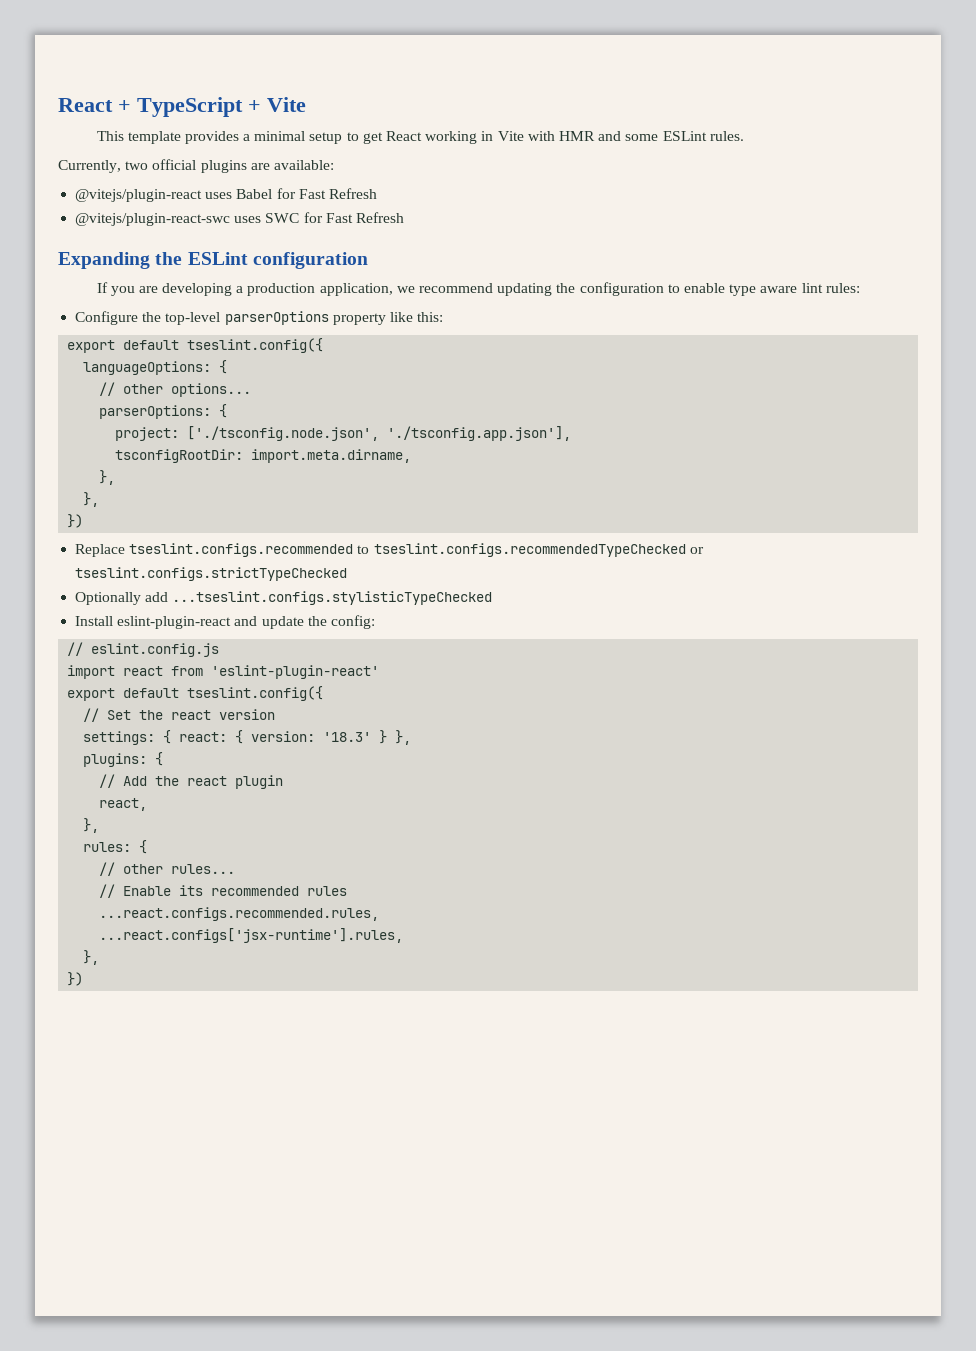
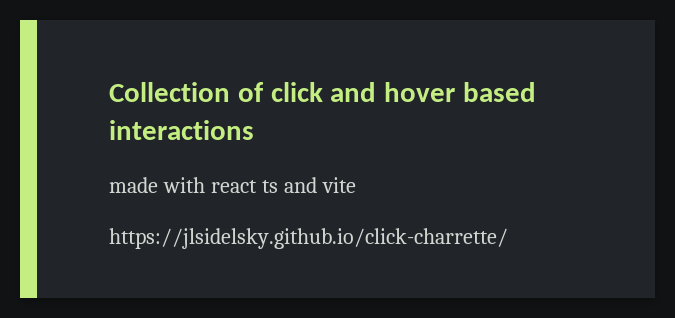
[58,97,306,117] [96,131,744,144] [58,159,334,173] [75,188,377,202] [75,212,404,226] [58,252,368,269] [96,282,860,296] [75,311,444,325] [67,338,324,353] [83,360,228,375] [99,382,252,397] [99,404,228,419] [115,426,572,441] [115,449,412,463] [99,470,116,485] [83,492,100,507] [67,514,84,528] [75,543,704,557] [75,567,348,581] [75,591,493,605] [75,615,375,629] [67,642,220,657] [67,665,380,679] [67,686,324,701] [83,708,276,722] [83,730,412,745] [83,752,164,767] [99,774,284,789] [99,798,148,811] [83,818,100,833] [83,840,148,854] [99,862,236,876] [99,884,348,898] [99,907,380,921] [99,928,404,943] [83,950,100,965] [67,972,84,986] React + TypeScript + Vite // This template provides a minimal setup to get React working in Vite with HMR and some ESLint rules. // Currently, two official plugins are available: // @vitejs/plugin-react uses Babel for Fast Refresh // @vitejs/plugin-react-swc uses SWC for Fast Refresh // Expanding the ESLint configuration // If you are developing a production application, we recommend updating the configuration to enable type aware lint rules: // Configure the top-level parserOptions property like this: // export default tseslint.config({ // languageOptions: { // // other options... // parserOptions: { // project: ['./tsconfig.node.json', './tsconfig.app.json'], // tsconfigRootDir: import.meta.dirname, // }, // }, // }) // Replace tseslint.configs.recommended to tseslint.configs.recommendedTypeChecked or tseslint.configs.strictTypeChecked // Optionally add ...tseslint.configs.stylisticTypeChecked // Install eslint-plugin-react and update the config: // // eslint.config.js // import react from 'eslint-plugin-react' // export default tseslint.config({ // // Set the react version // settings: { react: { version: '18.3' } }, // plugins: { // // Add the react plugin // react, // }, // rules: { // // other rules... // // Enable its recommended rules // ...react.configs.recommended.rules, // ...react.configs['jsx-runtime'].rules, // }, // }) -> [109,82,537,102] [109,120,254,140] [109,177,356,193] [109,228,508,249] Collection of click and hover based interactions // made with react ts and vite // https://jlsidelsky.github.io/click-charrette/

